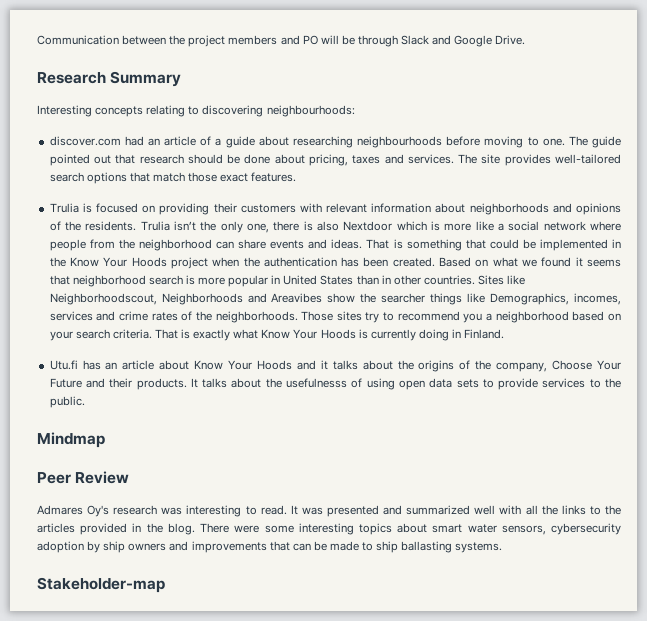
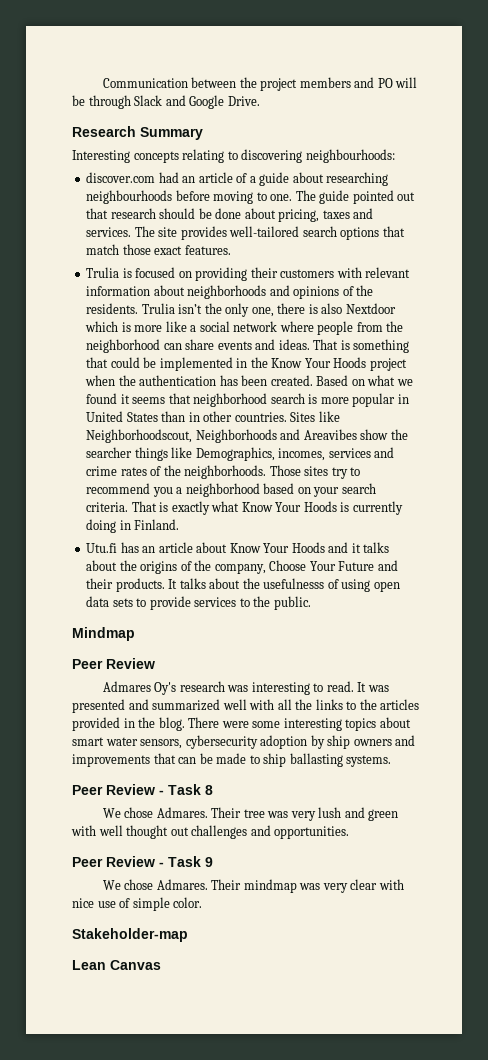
(503, 547) none -> [72,784,213,795] [102,807,399,821] [71,825,350,839] [72,856,213,867] [102,879,404,893] [72,897,203,911] // Peer Review - Task 8 // We chose Admares. Their tree was very lush and green with well thought out challenges and opportunities. // Peer Review - Task 9 // We chose Admares. Their mindmap was very clear with nice use of simple color.
(165, 585) none -> [72,960,161,970] // Lean Canvas

